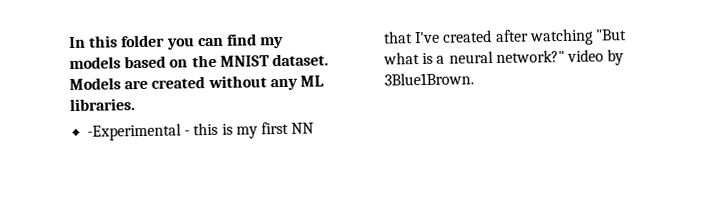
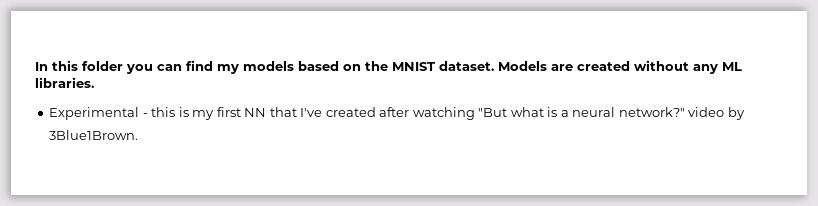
[87,123,183,141] -Experimental -> [49,107,140,120] Experimental

